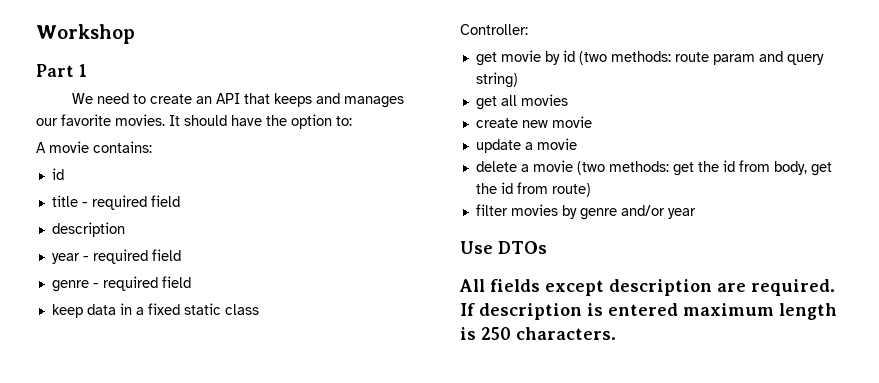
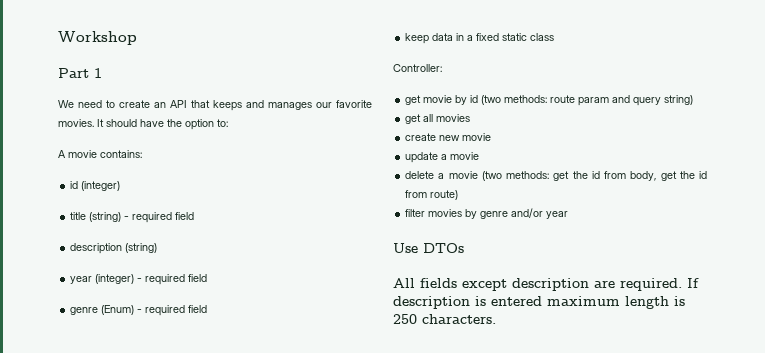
(64, 174) none -> [81,181,121,191] (integer)
(78, 201) none -> [89,212,122,222] (string)
[51,253,80,264] // year -> [125,243,158,253] [70,274,135,284] (string) // year (integer)
(89, 286) none -> [101,305,135,315] (Enum)

